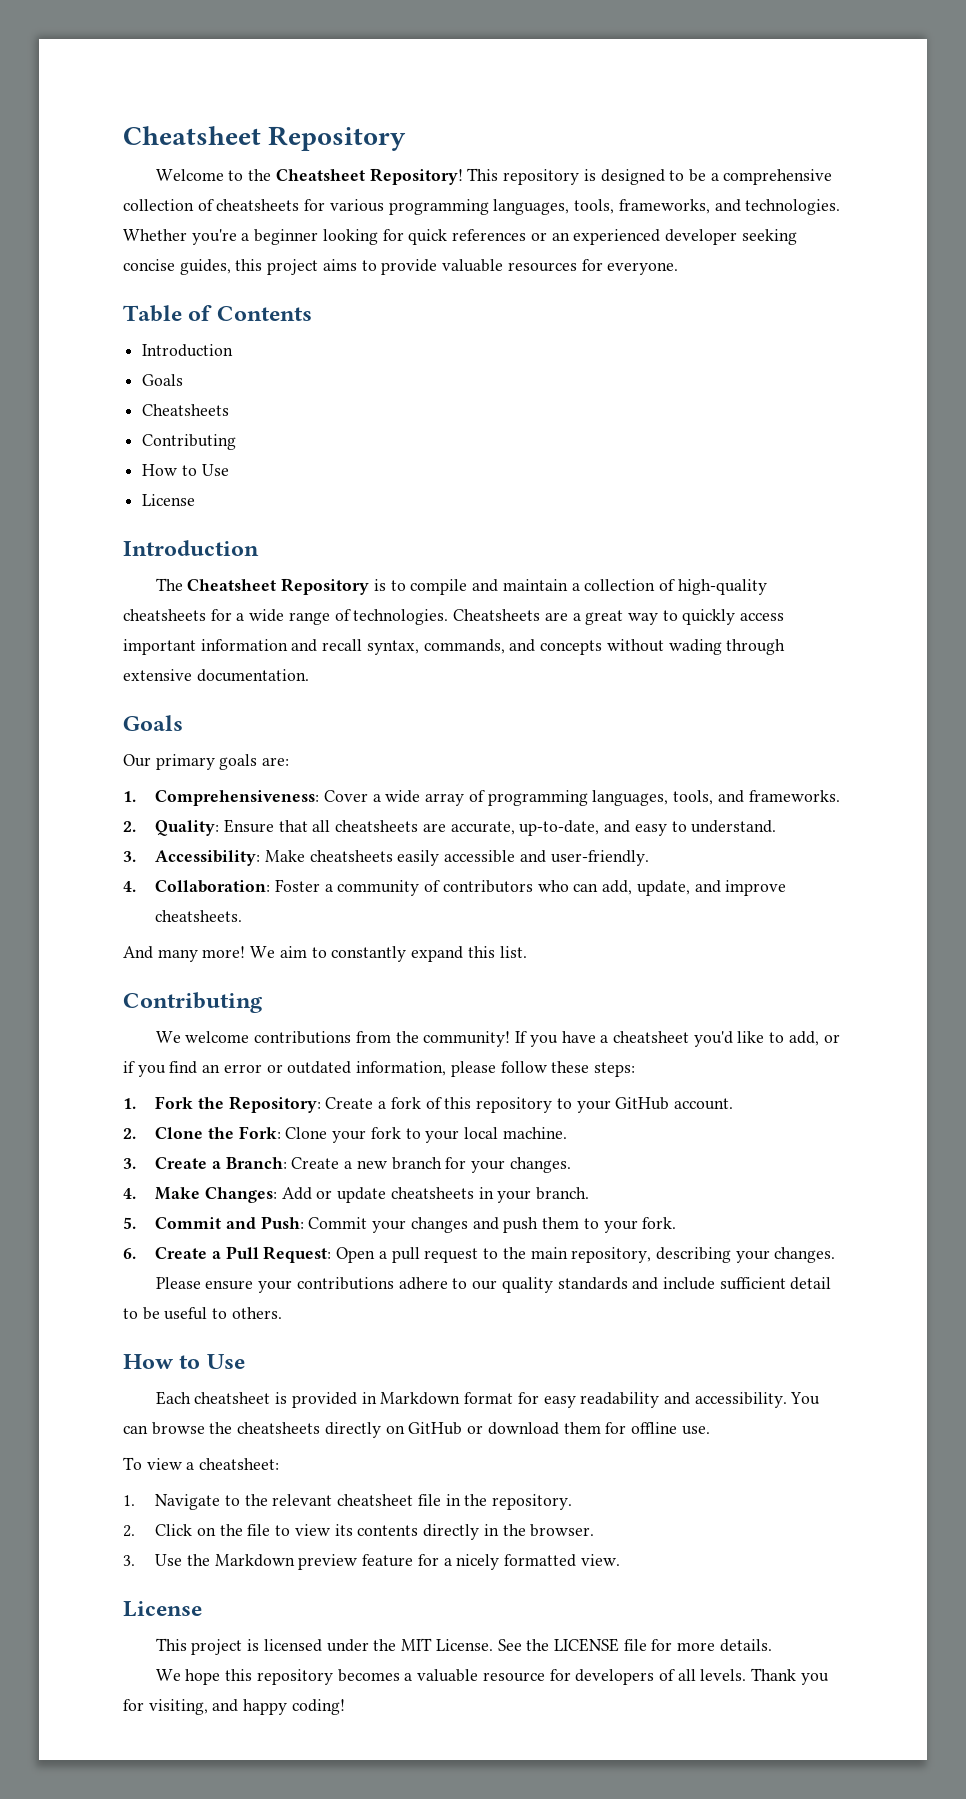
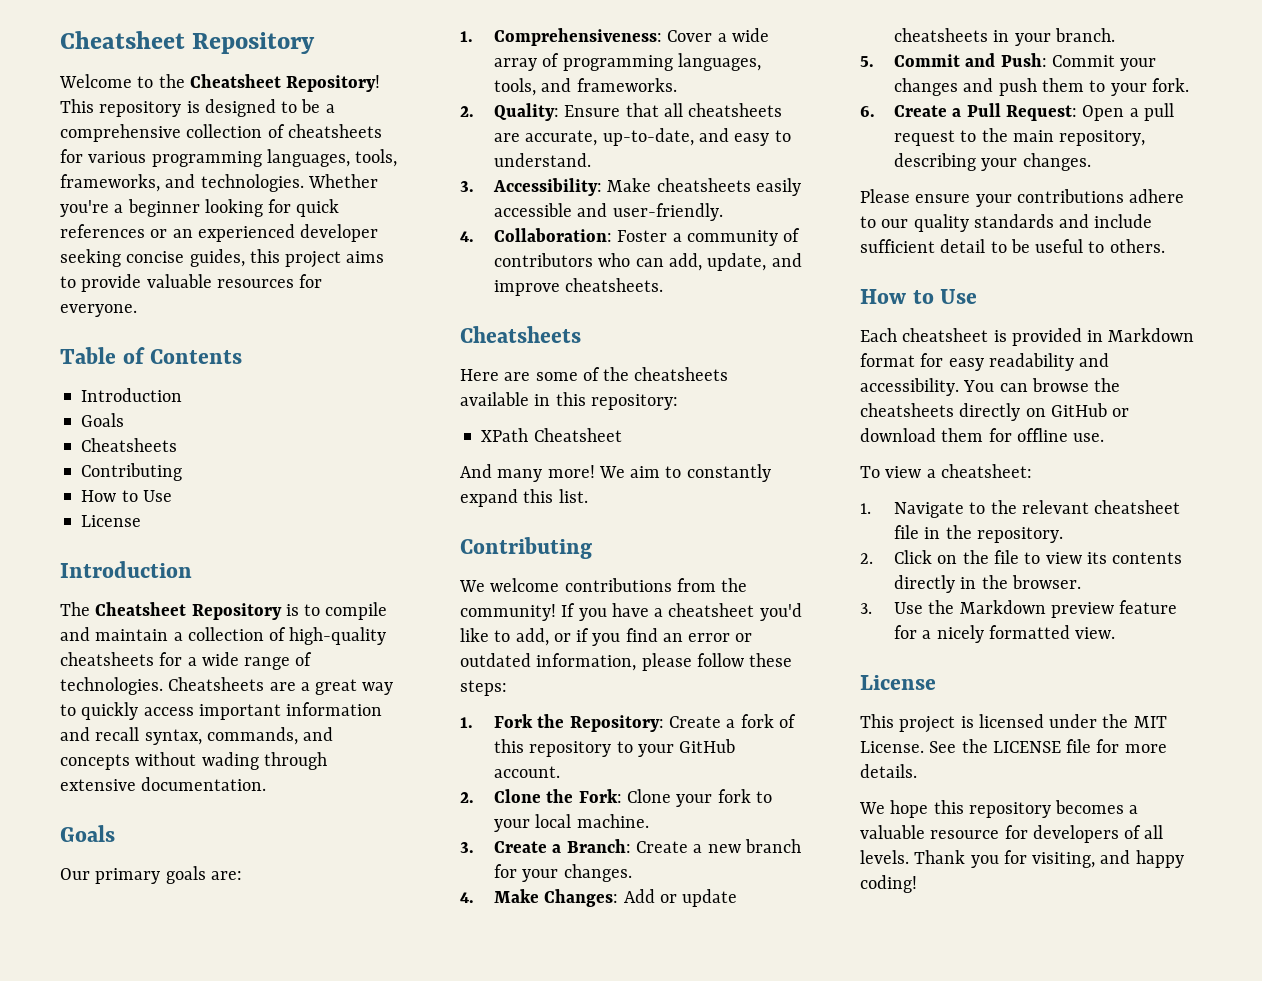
(243, 916) none -> [460,326,581,343] [460,367,729,381] [460,392,678,410] [481,428,622,442] // Cheatsheets // Here are some of the cheatsheets available in this repository: // XPath Cheatsheet

